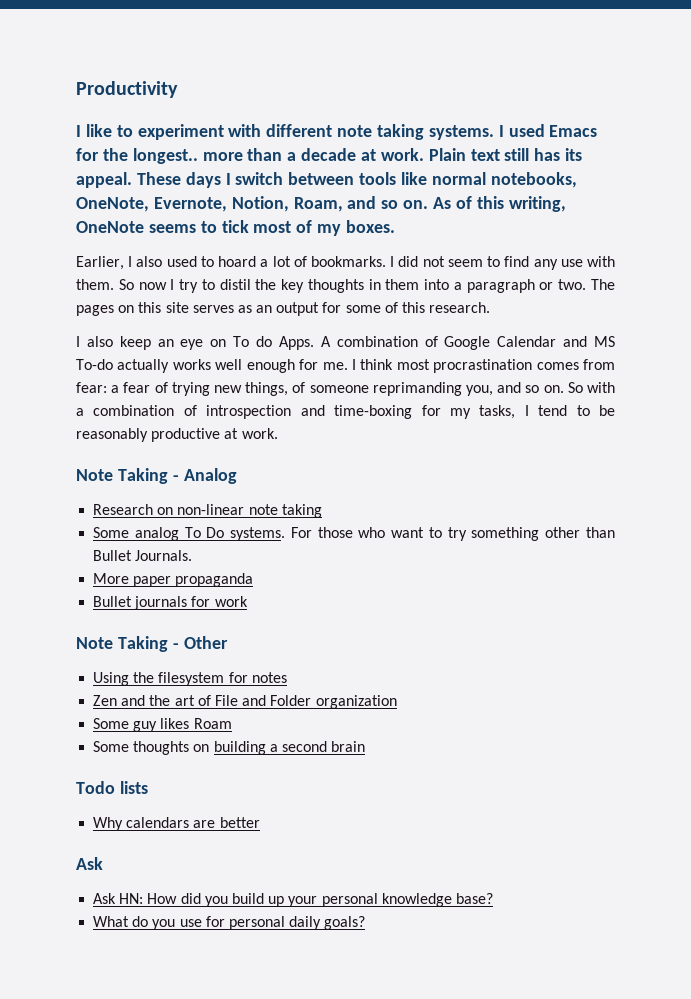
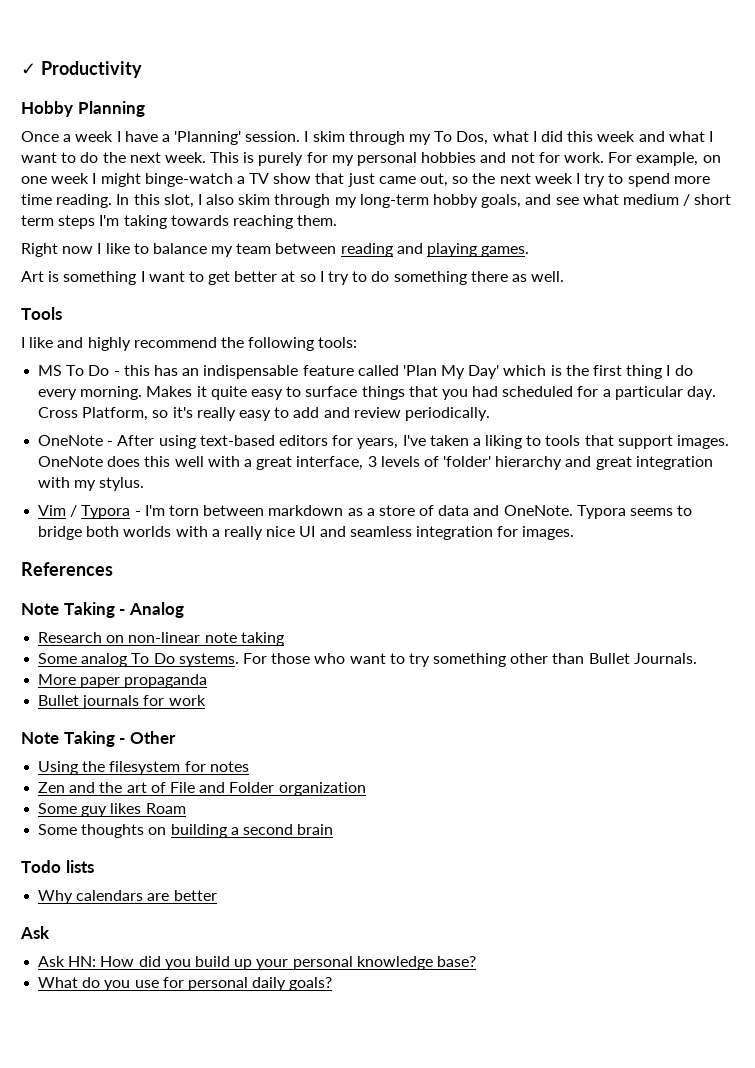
(76, 89) none -> [21,63,36,75] ✓
[76,124,598,140] [76,148,583,164] [76,172,577,188] [76,196,566,212] [76,220,396,236] [76,256,615,270] [76,279,615,293] [76,302,491,316] [76,336,615,350] [76,359,615,373] [76,382,615,396] [76,405,616,419] [76,428,278,442] I like to experiment with different note taking systems. I used Emacs for the longest.. more than a decade at work. Plain text still has its appeal. These days I switch between tools like normal notebooks, OneNote, Evernote, Notion, Roam, and so on. As of this writing, OneNote seems to tick most of my boxes. // Earlier, I also used to hoard a lot of bookmarks. I did not seem to find any use with them. So now I try to distil the key thoughts in them into a paragraph or two. The pages on this site serves as an output for some of this research. // I also keep an eye on To do Apps. A combination of Google Calendar and MS To-do actually works well enough for me. I think most procrastination comes from fear: a fear of trying new things, of someone reprimanding you, and so on. So with a combination of introspection and time-boxing for my tasks, I tend to be reasonably productive at work. -> [21,101,145,117] [21,131,713,145] [21,152,721,166] [21,173,710,187] [21,194,732,208] [21,215,338,229] [21,243,530,257] [21,271,565,285] [21,307,62,320] [21,337,358,351] [38,365,693,379] [38,386,717,400] [38,407,490,421] [38,435,730,449] [38,456,713,470] [38,477,145,491] [38,505,693,519] [38,526,575,540] [21,562,113,576] Hobby Planning // Once a week I have a 'Planning' session. I skim through my To Dos, what I did this week and what I want to do the next week. This is purely for my personal hobbies and not for work. For example, on one week I might binge-watch a TV show that just came out, so the next week I try to spend more time reading. In this slot, I also skim through my long-term hobby goals, and see what medium / short term steps I'm taking towards reaching them. // Right now I like to balance my team between reading and playing games. // Art is something I want to get better at so I try to do something there as well. // Tools // I like and highly recommend the following tools: // MS To Do - this has an indispensable feature called 'Plan My Day' which is the first thing I do every morning. Makes it quite easy to surface things that you had scheduled for a particular day. Cross Platform, so it's really easy to add and review periodically. // OneNote - After using text-based editors for years, I've taken a liking to tools that support images. OneNote does this well with a great interface, 3 levels of 'folder' hierarchy and great integration with my stylus. // Vim / Typora - I'm torn between markdown as a store of data and OneNote. Typora seems to bridge both worlds with a really nice UI and seamless integration for images. // References

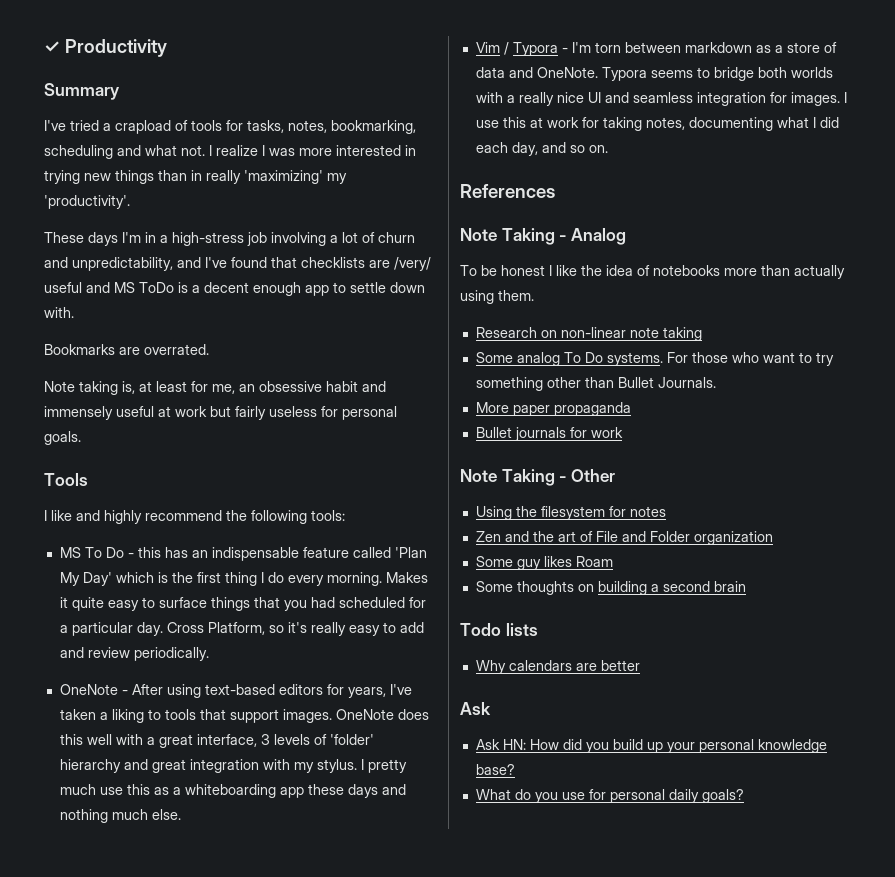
[21,101,145,117] [21,131,713,145] [21,152,721,166] [21,173,710,187] [21,194,732,208] [21,215,338,229] [21,243,530,257] [21,271,565,285] Hobby Planning // Once a week I have a 'Planning' session. I skim through my To Dos, what I did this week and what I want to do the next week. This is purely for my personal hobbies and not for work. For example, on one week I might binge-watch a TV show that just came out, so the next week I try to spend more time reading. In this slot, I also skim through my long-term hobby goals, and see what medium / short term steps I'm taking towards reaching them. // Right now I like to balance my team between reading and playing games. // Art is something I want to get better at so I try to do something there as well. -> [44,83,120,100] [44,120,416,134] [44,145,416,159] [44,170,347,184] [44,195,130,209] [44,232,415,246] [44,257,431,271] [44,282,425,296] [44,307,74,318] [44,344,209,355] [44,381,386,395] [44,406,397,420] [44,431,81,445] Summary // I've tried a crapload of tools for tasks, notes, bookmarking, scheduling and what not. I realize I was more interested in trying new things than in really 'maximizing' my 'productivity'. // These days I'm in a high-stress job involving a lot of churn and unpredictability, and I've found that checklists are /very/ useful and MS ToDo is a decent enough app to settle down with. // Bookmarks are overrated. // Note taking is, at least for me, an obsessive habit and immensely useful at work but fairly useless for personal goals.
(145, 484) none -> [360,759,407,773] [59,784,406,798] [59,809,181,823] I pretty much use this as a whiteboarding app these days and nothing much else.
(575, 533) none -> [843,92,847,103] [475,117,839,131] [475,142,608,156] I use this at work for taking notes, documenting what I did each day, and so on.
(184, 610) none -> [460,265,845,279] [460,290,534,304] // To be honest I like the idea of notebooks more than actually using them.

